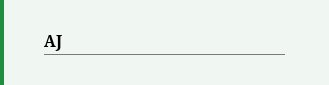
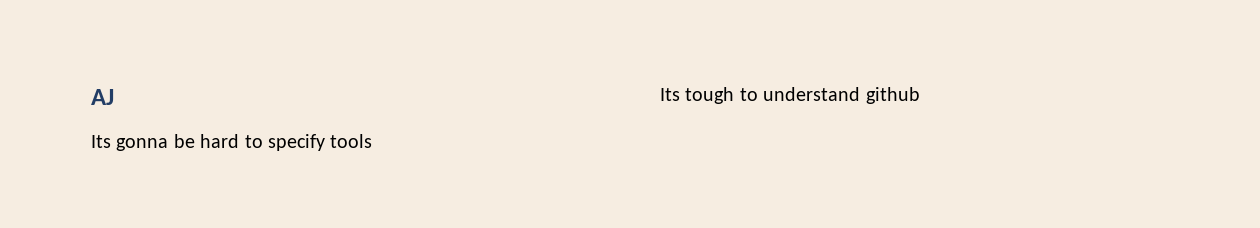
(62, 43) none -> [91,134,373,151] [660,87,920,104] // Its gonna be hard to specify tools // Its tough to understand github

